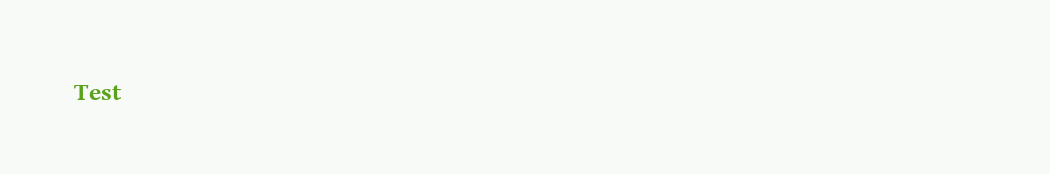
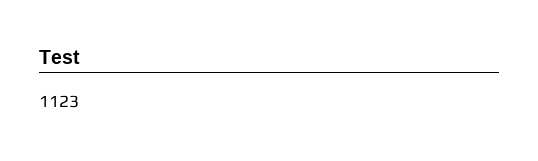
(122, 92) none -> [39,95,79,108] // 1123

